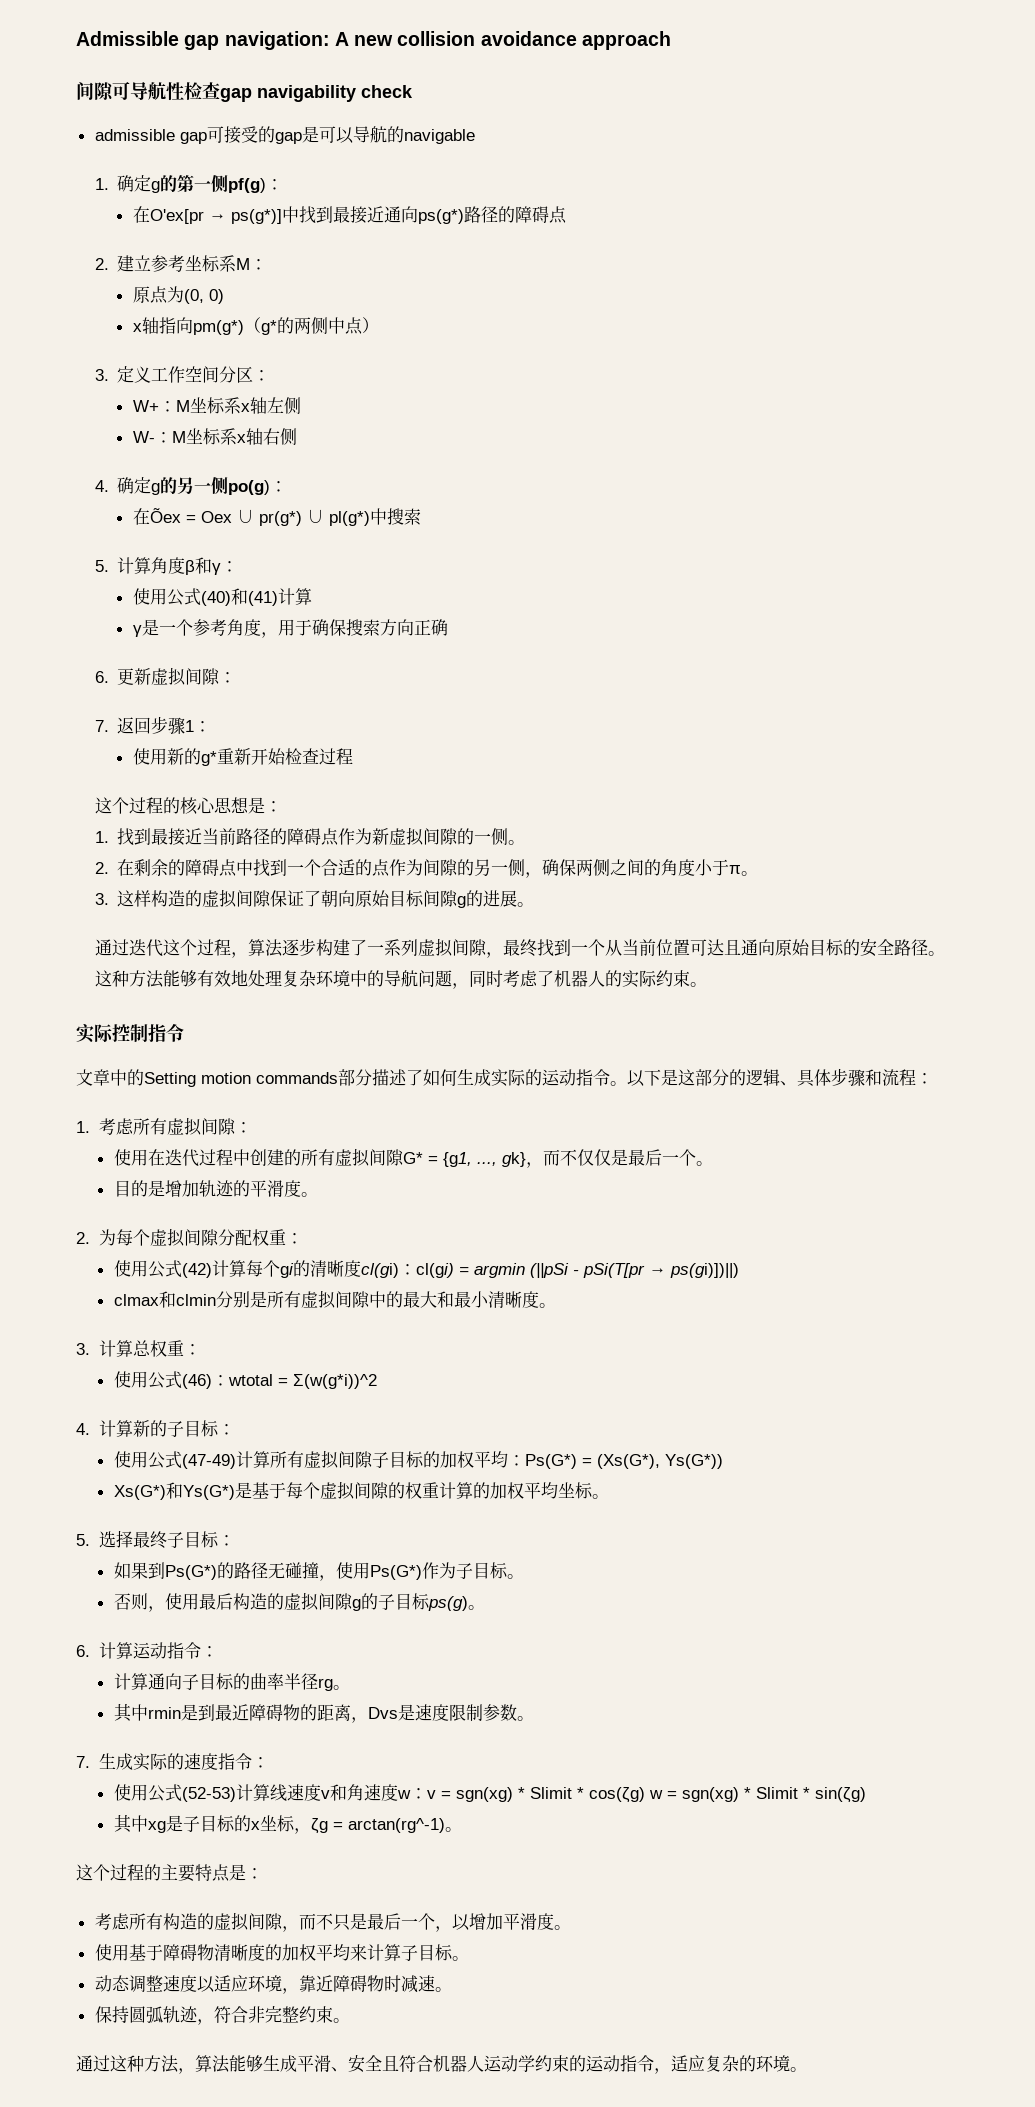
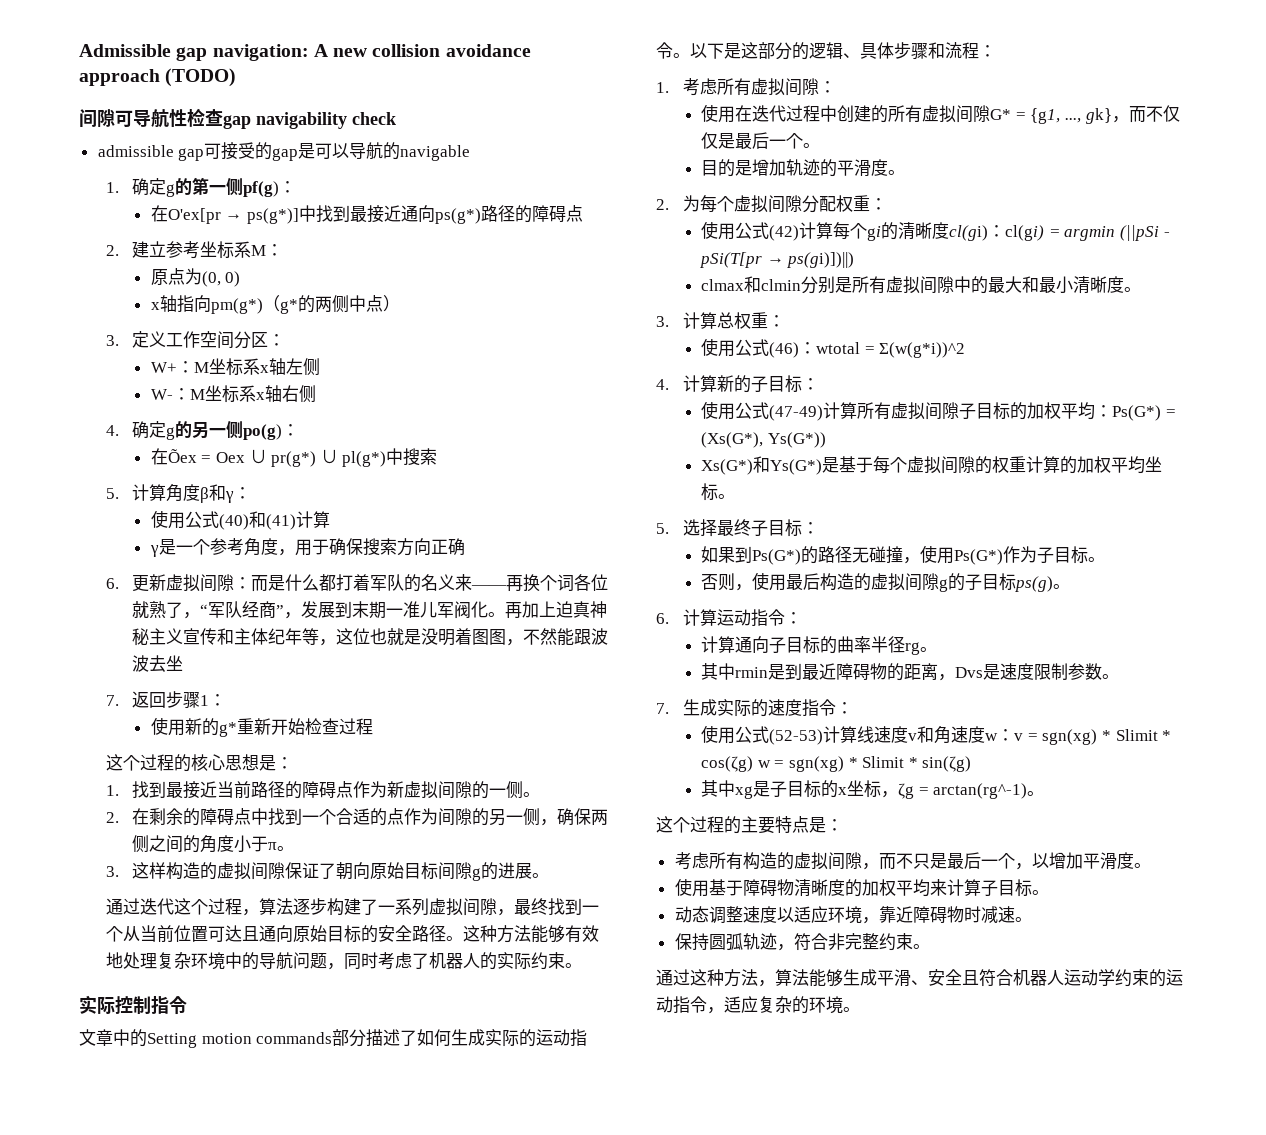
(671, 40) none -> [165,68,237,87] (TODO)
(237, 677) none -> [251,574,609,592] [132,601,608,619] [132,628,609,646] [132,655,184,672] 而是什么都打着军队的名义来——再换个词各位就熟了，“军队经商”，发展到末期一准儿军阀化。再加上迫真神秘主义宣传和主体纪年等，这位也就是没明着图图，不然能跟波波去坐

